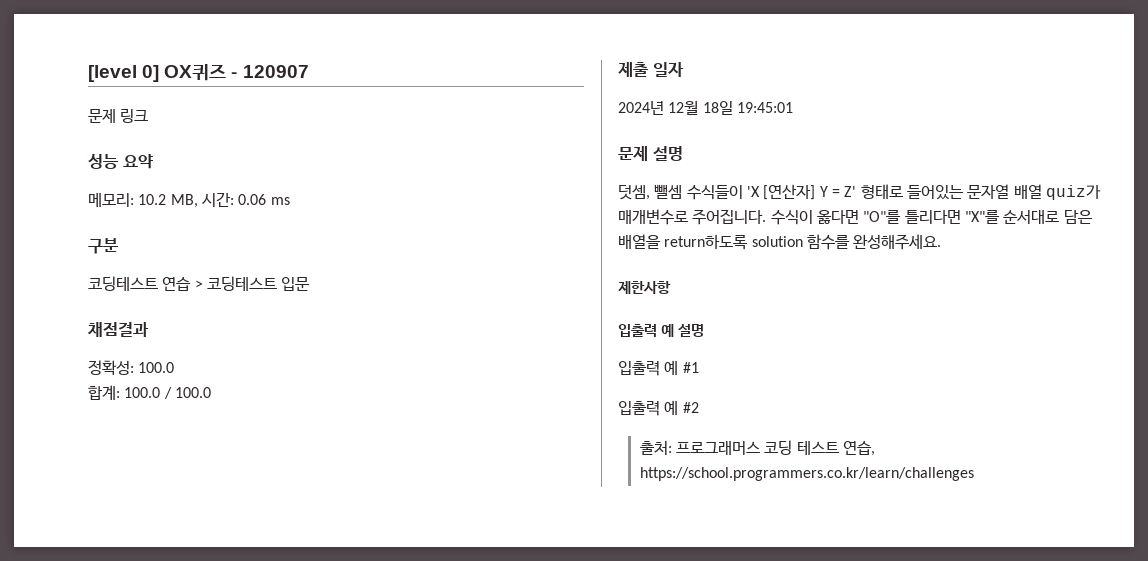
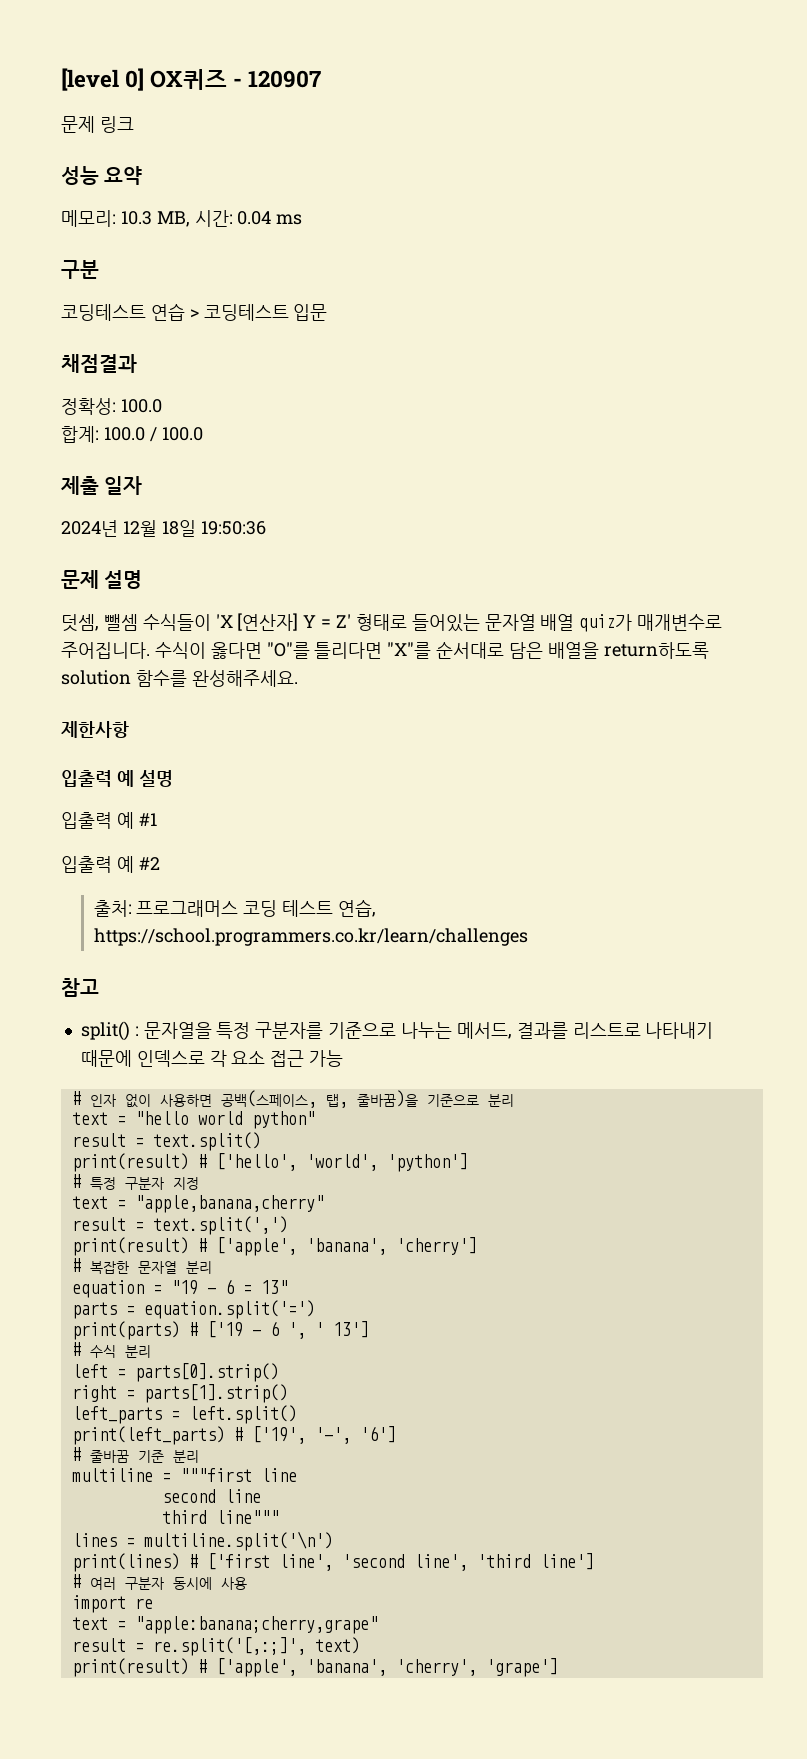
[138,194,167,205] 10.2 -> [120,211,152,225] 10.3
[238,194,267,205] 0.06 -> [237,211,272,225] 0.04
[736,102,793,113] 19:45:01 -> [200,521,266,535] 19:50:36
(974, 474) none -> [61,978,99,997] [80,1021,714,1041] [80,1050,344,1067] [71,1090,514,1108] [71,1111,315,1129] [71,1132,261,1151] [71,1153,468,1172] [71,1174,199,1190] [71,1195,324,1213] [71,1216,288,1235] [71,1237,477,1256] [71,1258,212,1274] [71,1279,288,1298] [71,1300,315,1319] [71,1321,369,1340] [71,1342,151,1358] [71,1363,279,1382] [71,1384,288,1403] [71,1405,297,1424] [71,1426,396,1445] [71,1447,199,1463] [71,1468,297,1482] [161,1489,261,1503] [161,1510,279,1524] [71,1531,333,1551] [71,1553,594,1572] [71,1574,247,1590] [71,1595,153,1613] [71,1616,378,1634] [71,1637,360,1656] [71,1658,558,1677] // 참고 // split() : 문자열을 특정 구분자를 기준으로 나누는 메서드, 결과를 리스트로 나타내기 때문에 인덱스로 각 요소 접근 가능 // # 인자 없이 사용하면 공백(스페이스, 탭, 줄바꿈)을 기준으로 분리 // text = "hello world python" // result = text.split() // print(result) # ['hello', 'world', 'python'] // # 특정 구분자 지정 // text = "apple,banana,cherry" // result = text.split(',') // print(result) # ['apple', 'banana', 'cherry'] // # 복잡한 문자열 분리 // equation = "19 - 6 = 13" // parts = equation.split('=') // print(parts) # ['19 - 6 ', ' 13'] // # 수식 분리 // left = parts[0].strip() // right = parts[1].strip() // left_parts = left.split() // print(left_parts) # ['19', '-', '6'] // # 줄바꿈 기준 분리 // multiline = """first line // second line // third line""" // lines = multiline.split('\n') // print(lines) # ['first line', 'second line', 'third line'] // # 여러 구분자 동시에 사용 // import re // text = "apple:banana;cherry,grape" // result = re.split('[,:;]', text) // print(result) # ['apple', 'banana', 'cherry', 'grape']

